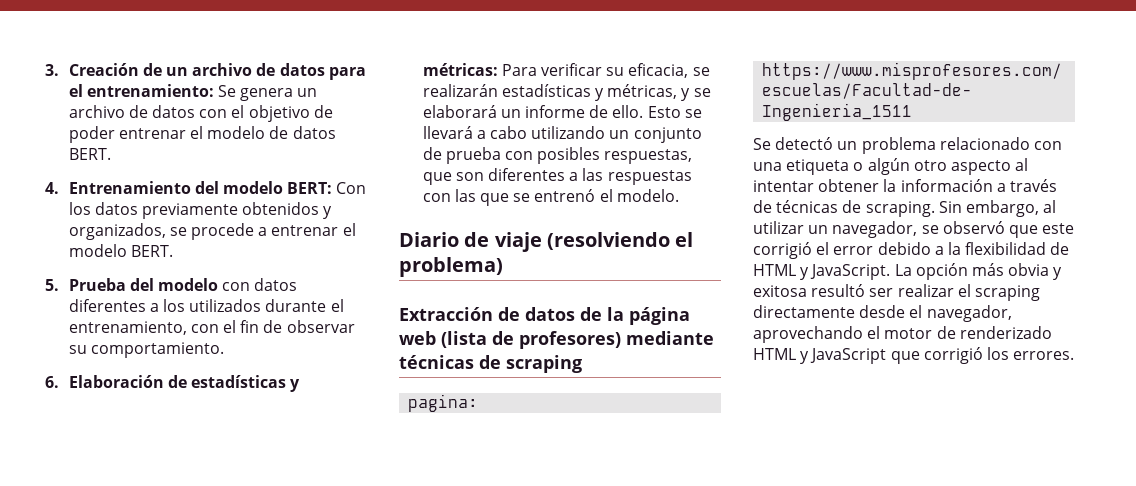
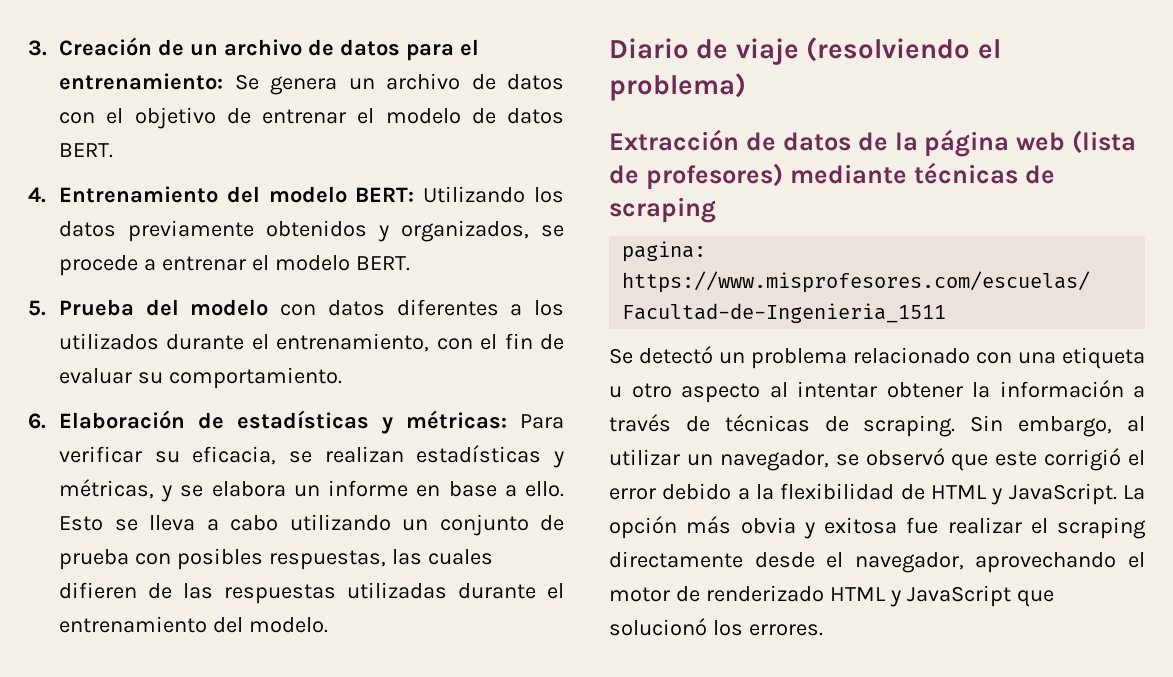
[68,126,115,143] poder -> (251, 116) none
[336,182,367,194] Con -> [423,186,526,203] Utilizando
[286,320,355,333] observar -> [59,368,133,384] evaluar
[422,84,498,97] realizarán -> [324,446,404,463] realizan
[422,105,497,118] elaborará -> [211,481,286,497] elabora
[589,105,609,118] de -> [416,481,517,497] en base a
[422,126,473,139] llevará -> [149,515,196,531] lleva
[422,168,692,185] [422,189,613,206] que son diferentes a las respuestas con las que se entrenó el -> [391,549,493,565] [59,582,564,604] [59,616,243,633] las cuales difieren de las respuestas utilizadas durante el entrenamiento del
[853,158,910,175] o algún -> [609,386,622,398] u
[811,284,894,297] resultó ser -> [906,517,939,534] fue
[923,347,983,364] corrigió -> [609,618,707,636] solucionó

